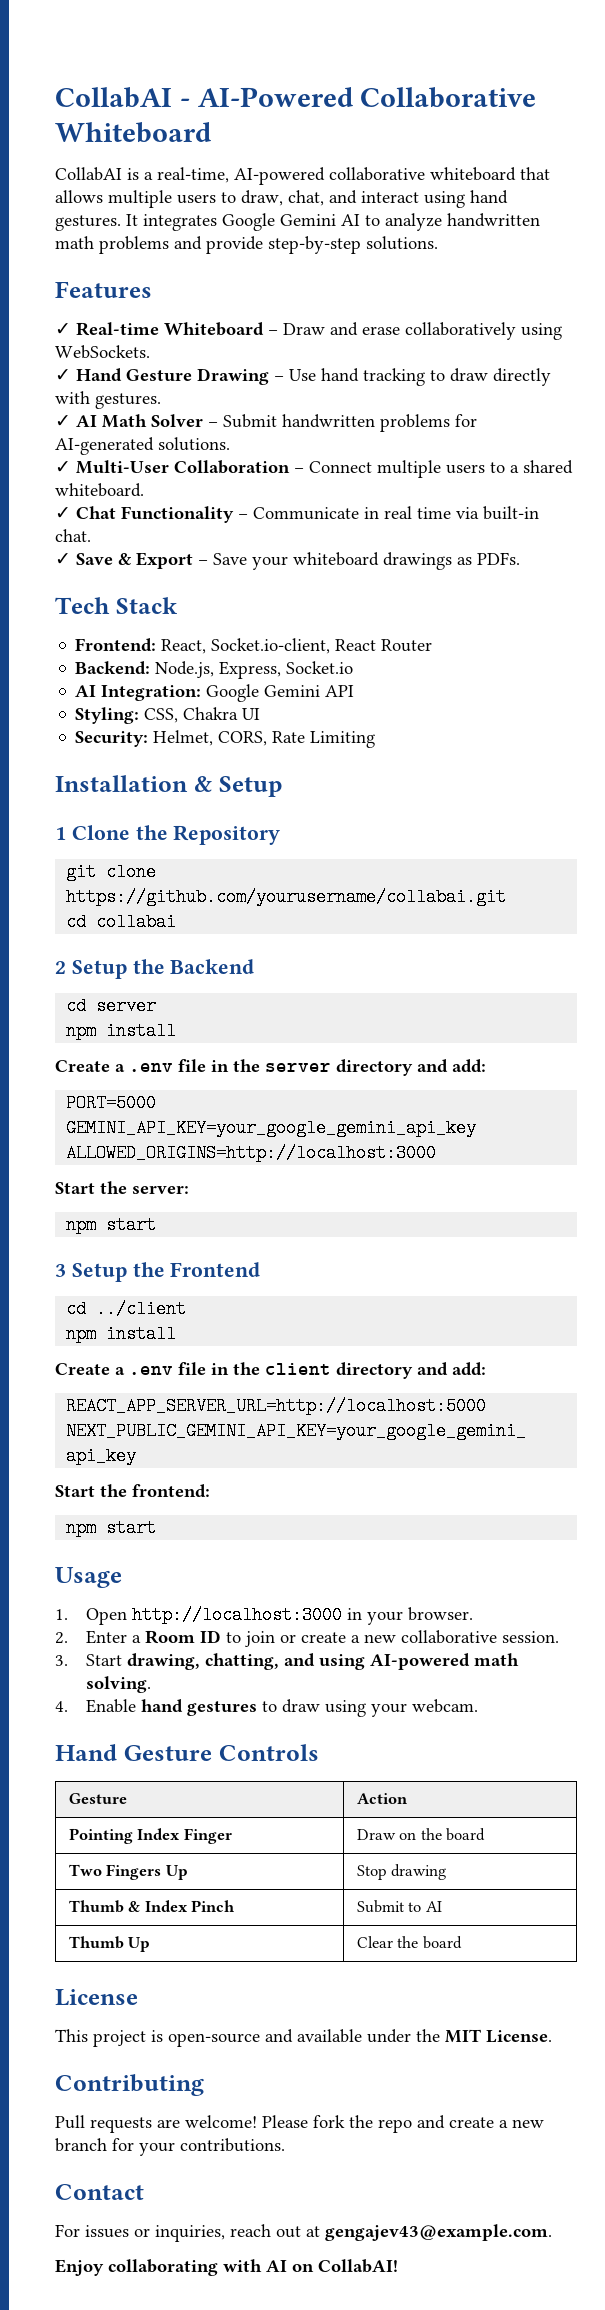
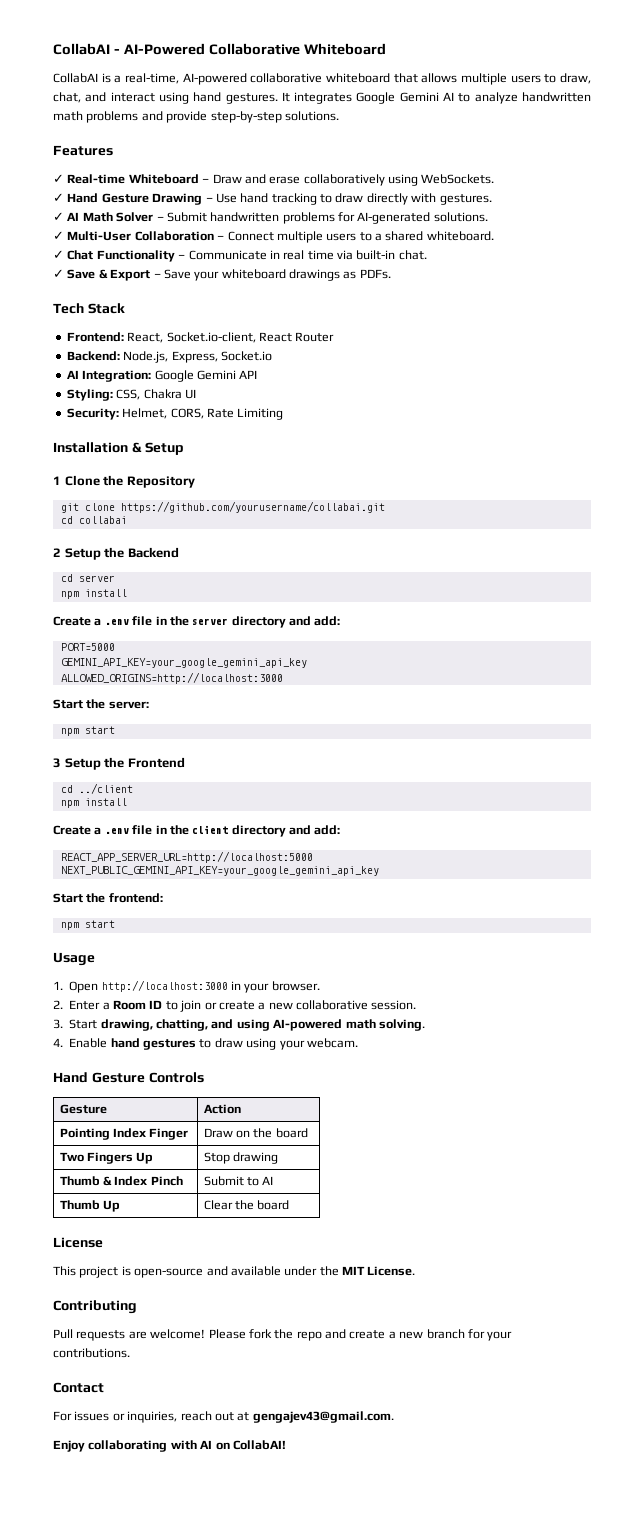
[325,2224,552,2241] gengajev43@example.com. -> [252,1411,394,1423] gengajev43@gmail.com.

